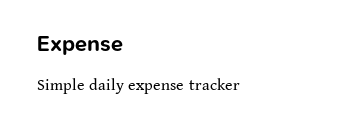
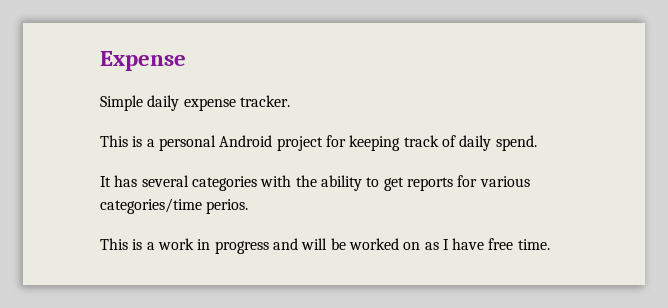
[188,78,240,90] tracker -> [239,95,290,107] [100,135,537,151] [100,175,530,191] [100,198,249,214] [100,238,550,254] tracker. // This is a personal Android project for keeping track of daily spend. // It has several categories with the ability to get reports for various categories/time perios. // This is a work in progress and will be worked on as I have free time.

